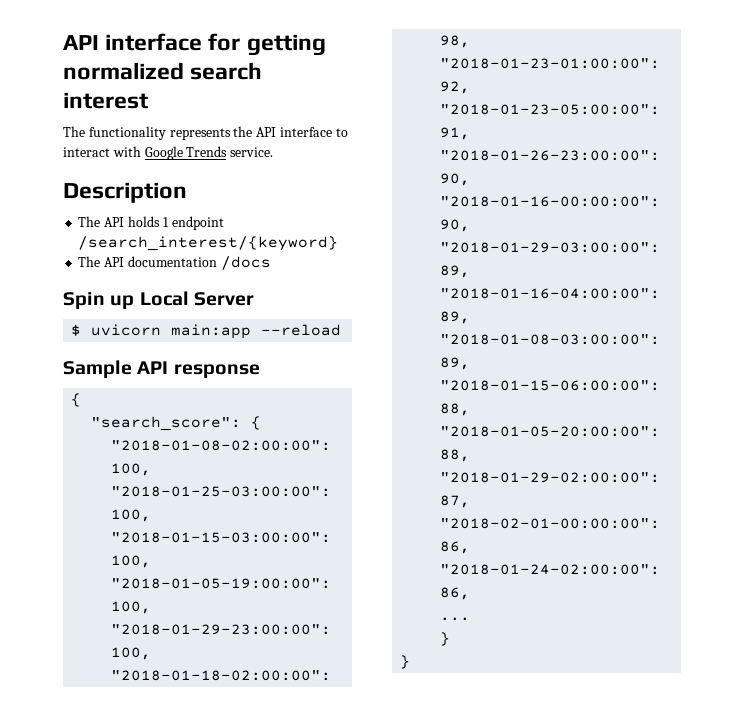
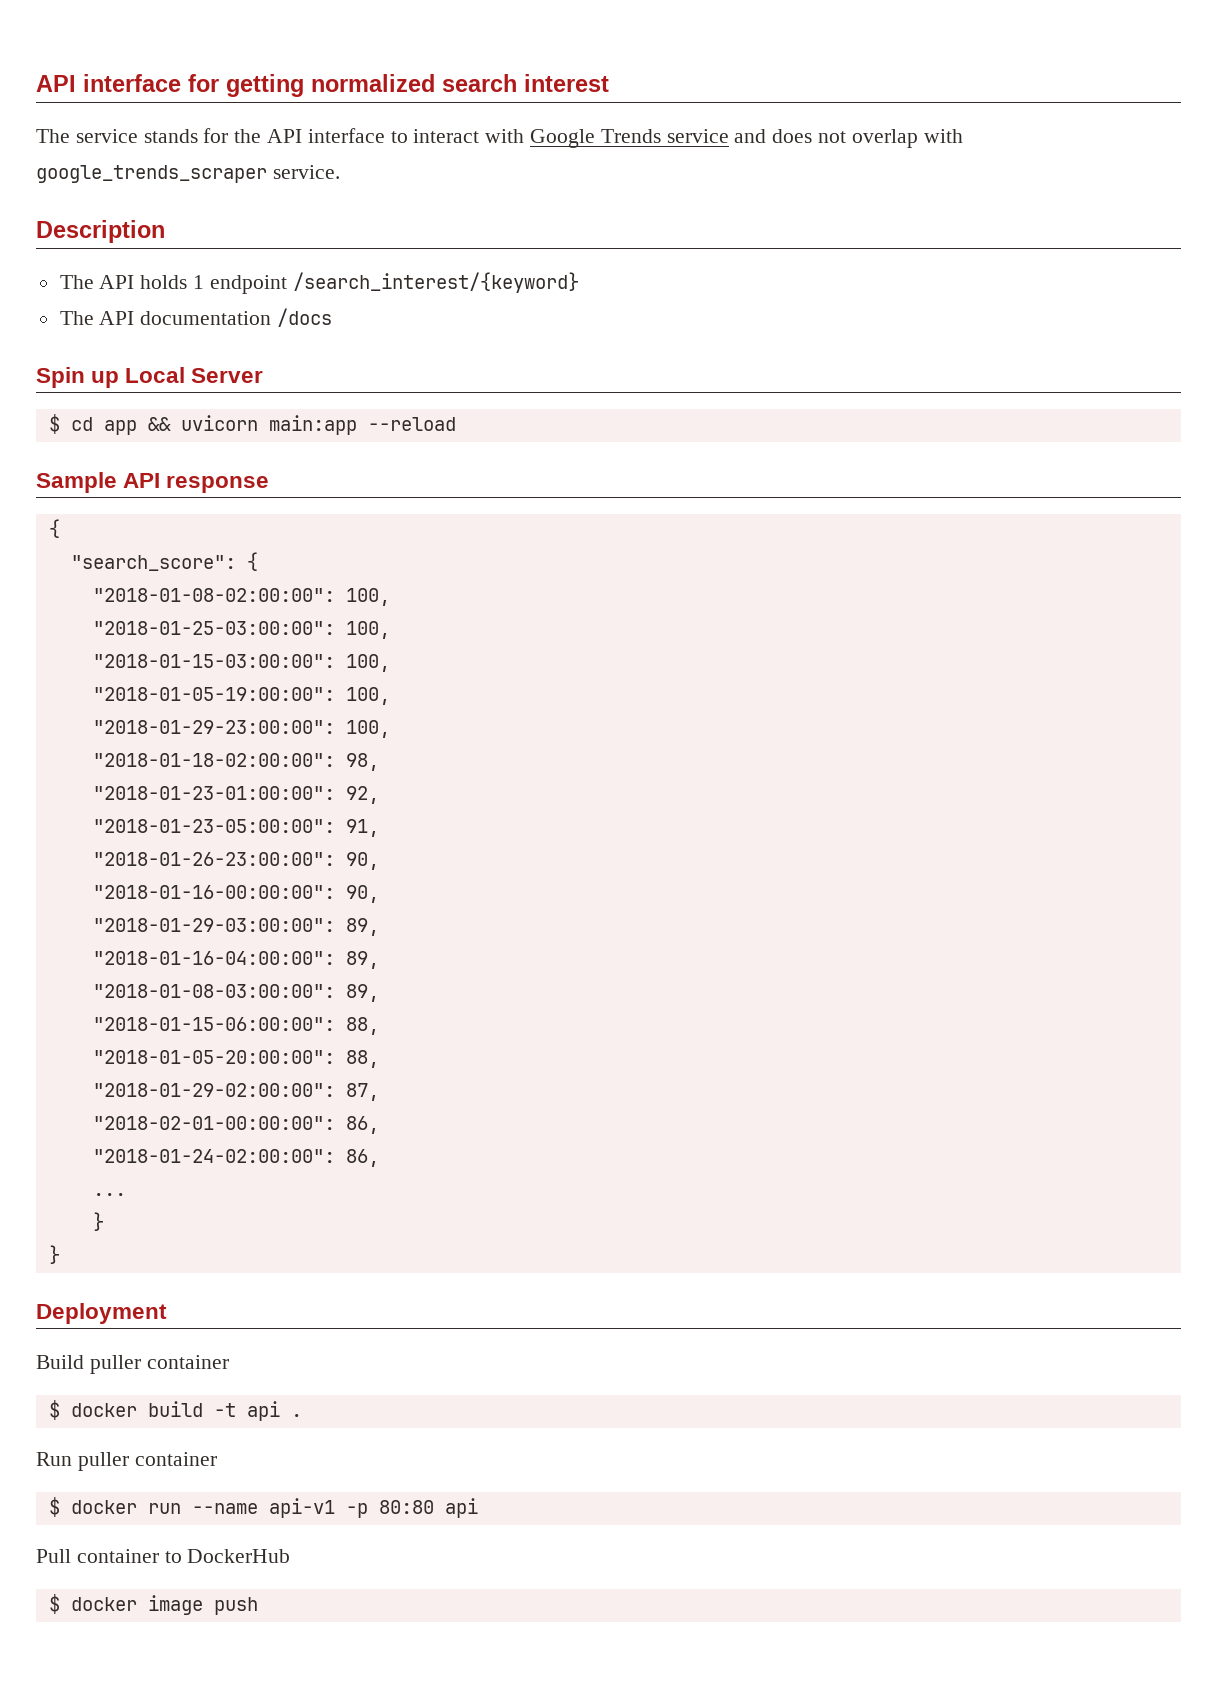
[88,126,231,140] functionality represents -> [75,128,229,143] service stands for
(228, 151) none -> [666,129,963,148] [36,165,267,183] service and does not overlap with google_trends_scraper
(82, 330) none -> [70,417,171,435] cd app &&
(411, 662) none -> [36,1303,167,1324] [36,1355,229,1374] [48,1400,302,1421] [36,1452,217,1471] [48,1497,478,1518] [36,1549,291,1563] [48,1594,258,1615] // Deployment // Build puller container // $ docker build -t api . // Run puller container // $ docker run --name api-v1 -p 80:80 api // Pull container to DockerHub // $ docker image push

